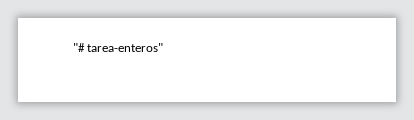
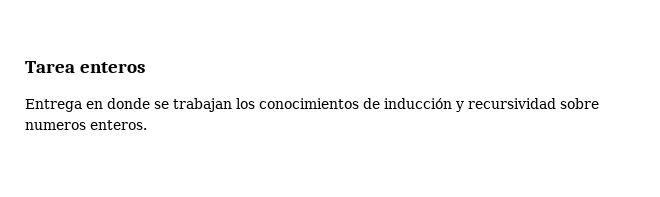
[73,43,164,52] "# tarea-enteros" -> [25,61,145,73] [25,98,599,112] [25,120,147,130] Tarea enteros // Entrega en donde se trabajan los conocimientos de inducción y recursividad sobre numeros enteros.

